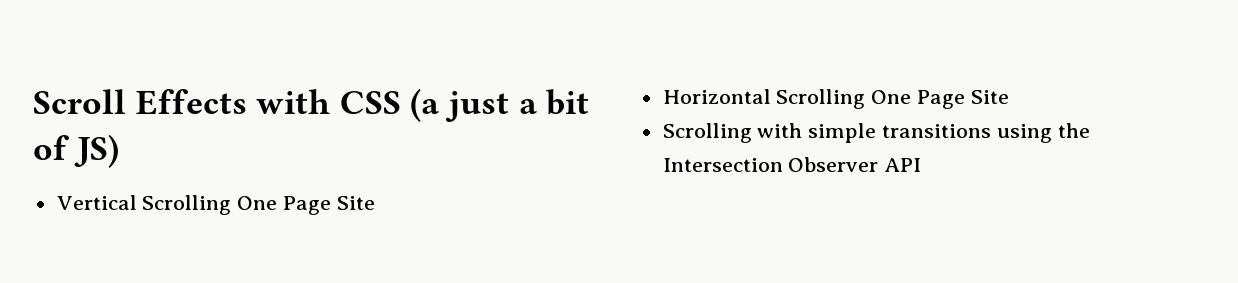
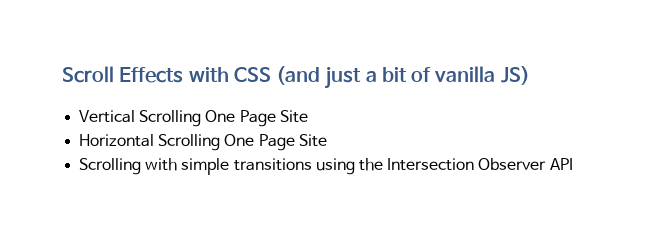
[410,88,440,122] (a -> [276,66,321,85] (and
(69, 147) none -> [434,66,496,83] vanilla

